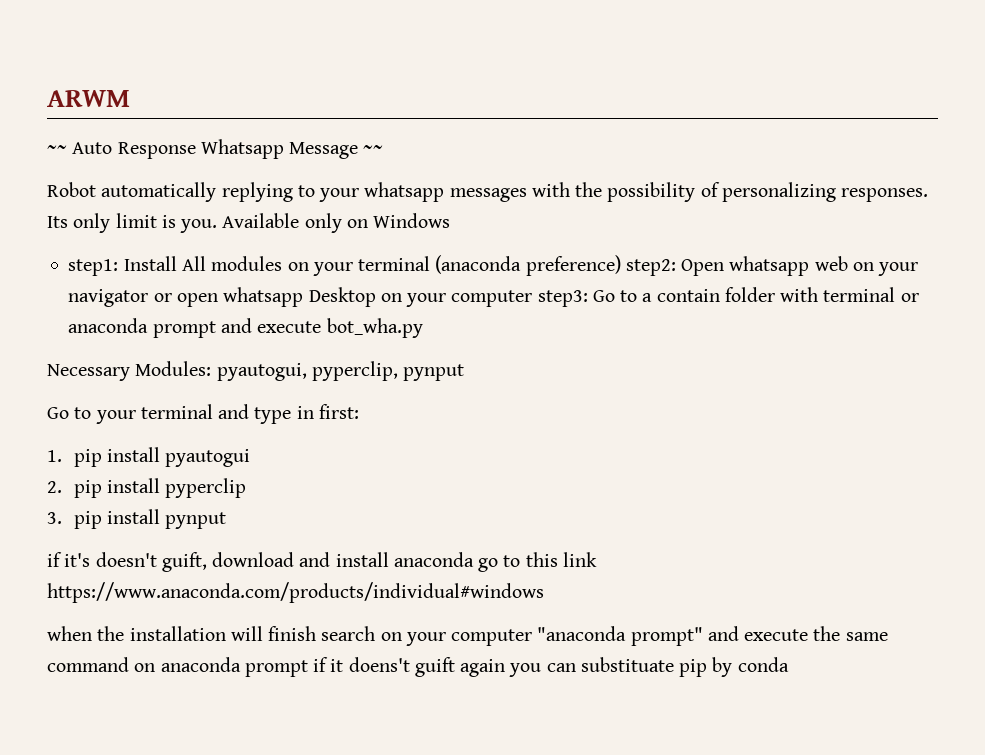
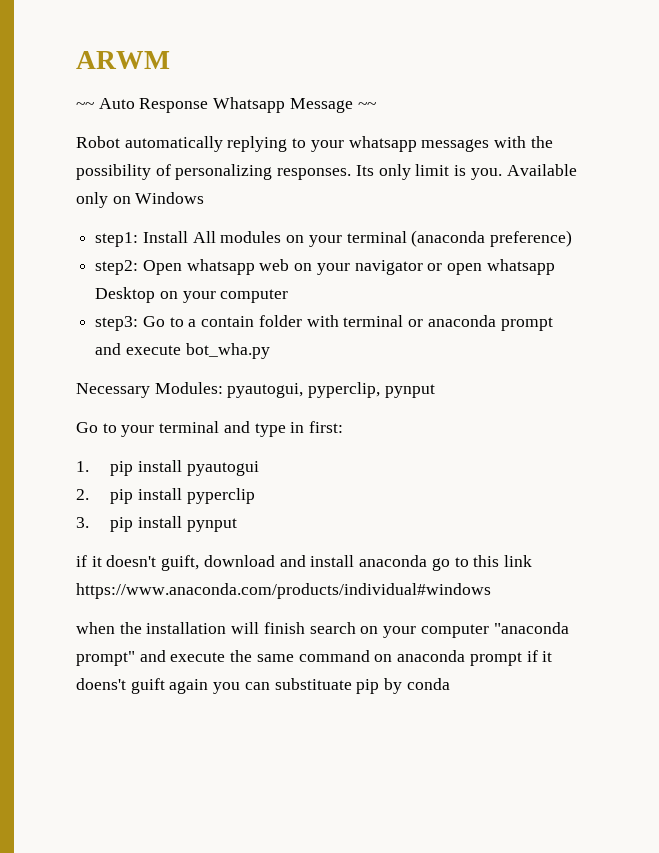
(621, 265) none -> (573, 238) //
(533, 298) none -> (289, 296) //
[64,553,91,567] it's -> [91,556,102,567] it

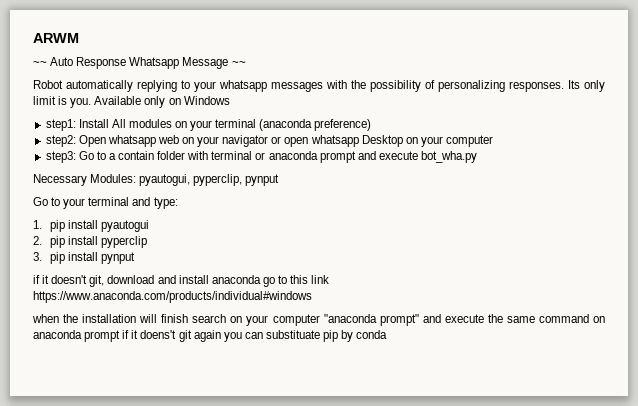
[254,421,344,437] type in first: -> [153,197,178,209] type:
[161,555,200,571] guift, -> [89,275,105,287] git,
[130,678,165,694] guift -> [178,330,192,342] git

